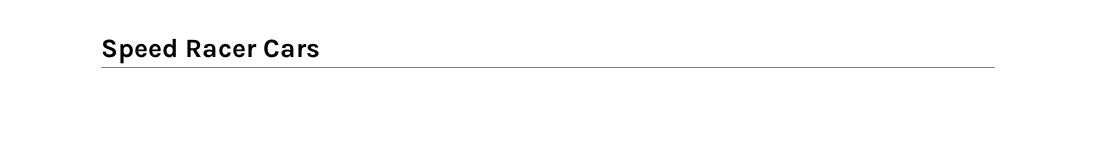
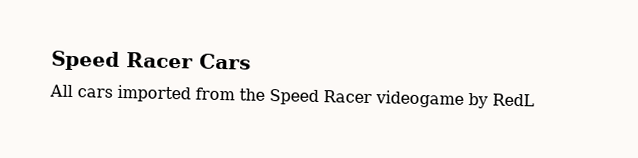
(321, 48) none -> [49,84,535,109] // All cars imported from the Speed Racer videogame by RedL

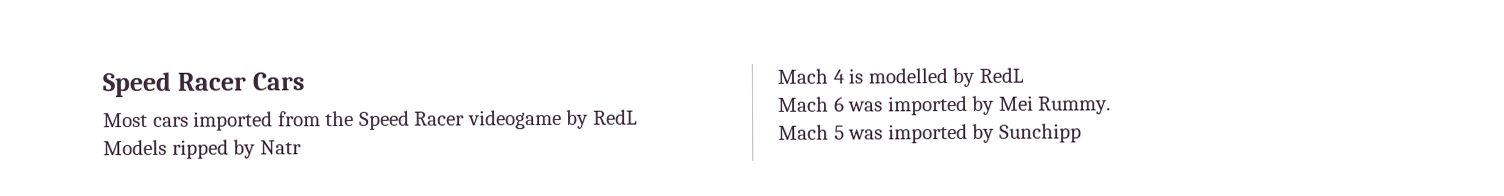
[49,84,73,98] All -> [103,112,148,128] Most
(535, 100) none -> [103,139,302,159] [777,67,1024,88] [777,95,1112,116] [778,123,1082,144] // Models ripped by Natr // Mach 4 is modelled by RedL // Mach 6 was imported by Mei Rummy. // Mach 5 was imported by Sunchipp

